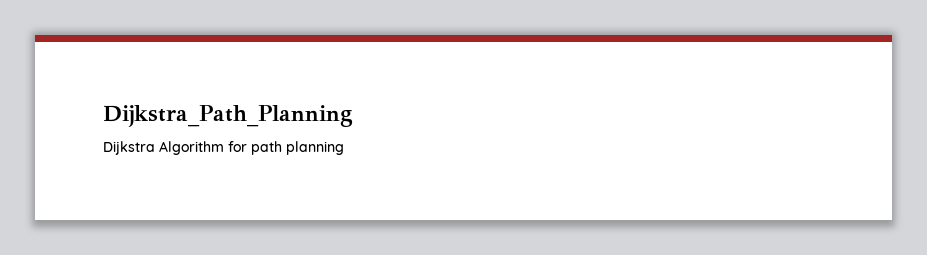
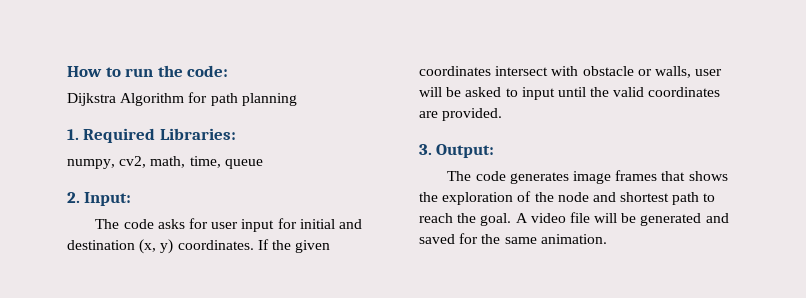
[103,105,353,127] Dijkstra_Path_Planning -> [67,65,229,77] How to run the code:
(344, 148) none -> [67,128,236,143] [67,156,263,169] [67,192,132,206] [95,218,362,232] [67,239,331,254] [419,66,723,78] [419,87,721,100] [419,108,503,121] [419,144,495,158] [447,170,728,184] [419,191,716,205] [419,212,729,226] [419,233,607,244] // 1. Required Libraries: // numpy, cv2, math, time, queue // 2. Input: // The code asks for user input for initial and destination (x, y) coordinates. If the given coordinates intersect with obstacle or walls, user will be asked to input until the valid coordinates are provided. // 3. Output: // The code generates image frames that shows the exploration of the node and shortest path to reach the goal. A video file will be generated and saved for the same animation.

